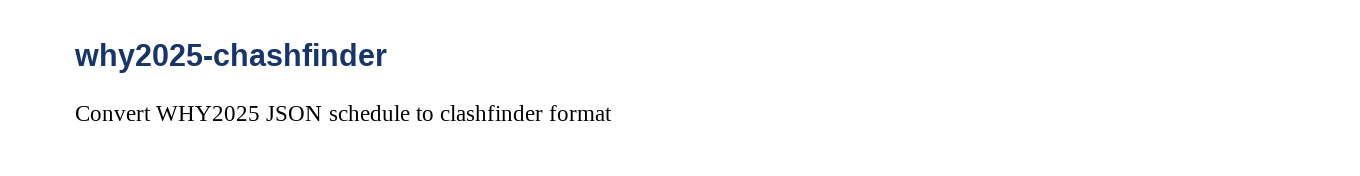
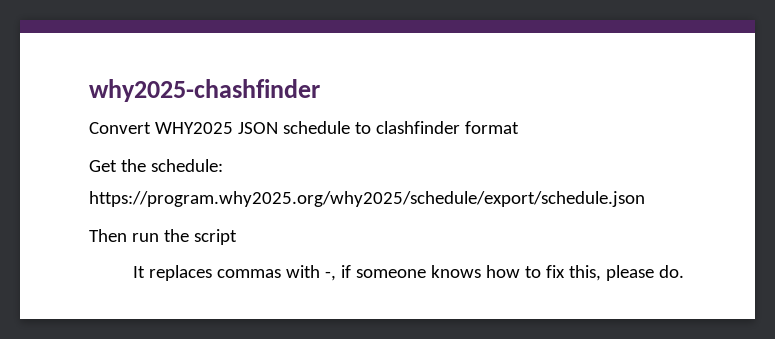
(613, 113) none -> [89,159,223,172] [89,191,645,207] [89,229,237,245] [132,265,684,281] // Get the schedule: https://program.why2025.org/why2025/schedule/export/schedule.json // Then run the script // It replaces commas with -, if someone knows how to fix this, please do.

